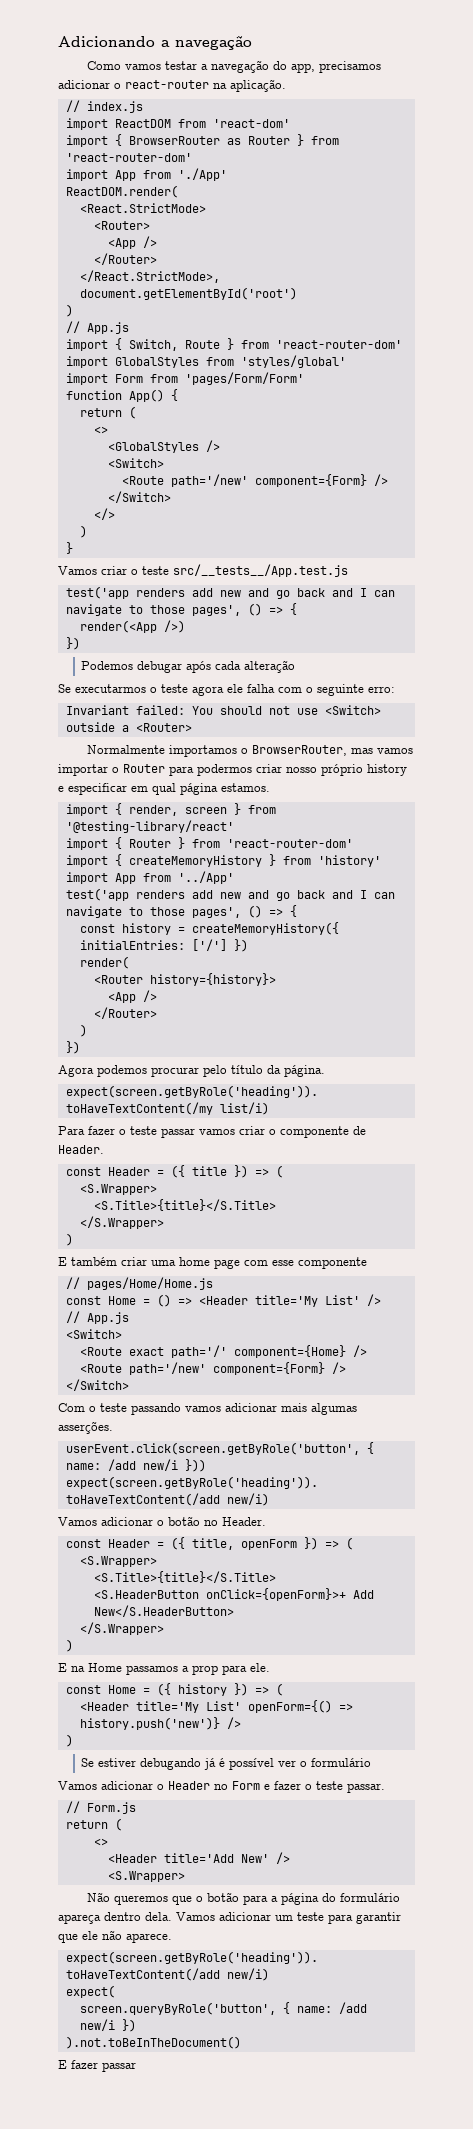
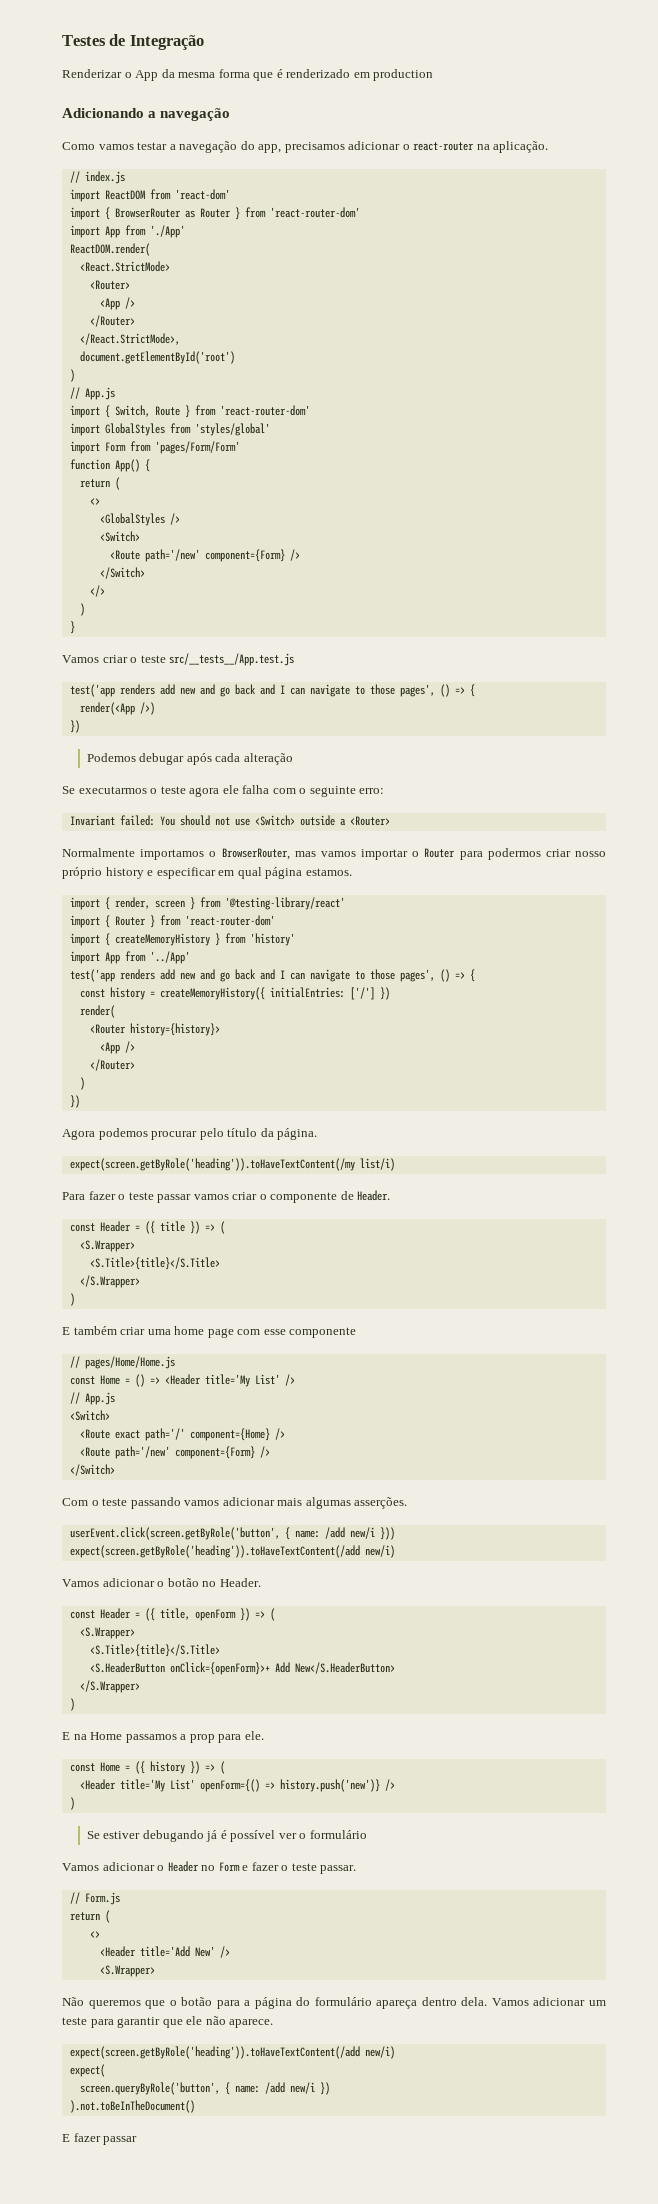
(58, 41) none -> [62,34,204,50] [62,69,434,81] Testes de Integração // Renderizar o App da mesma forma que é renderizado em production //

